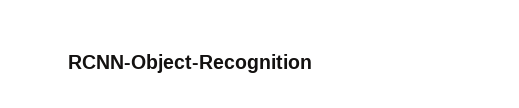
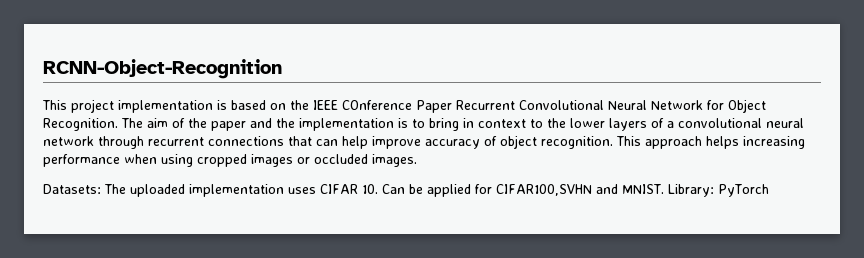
(312, 63) none -> [42,99,766,113] [43,118,804,131] [43,135,805,149] [43,154,417,167] [43,184,769,197] // This project implementation is based on the IEEE COnference Paper Recurrent Convolutional Neural Network for Object Recognition. The aim of the paper and the implementation is to bring in context to the lower layers of a convolutional neural network through recurrent connections that can help improve accuracy of object recognition. This approach helps increasing performance when using cropped images or occluded images. // Datasets: The uploaded implementation uses CIFAR 10. Can be applied for CIFAR100,SVHN and MNIST. Library: PyTorch

